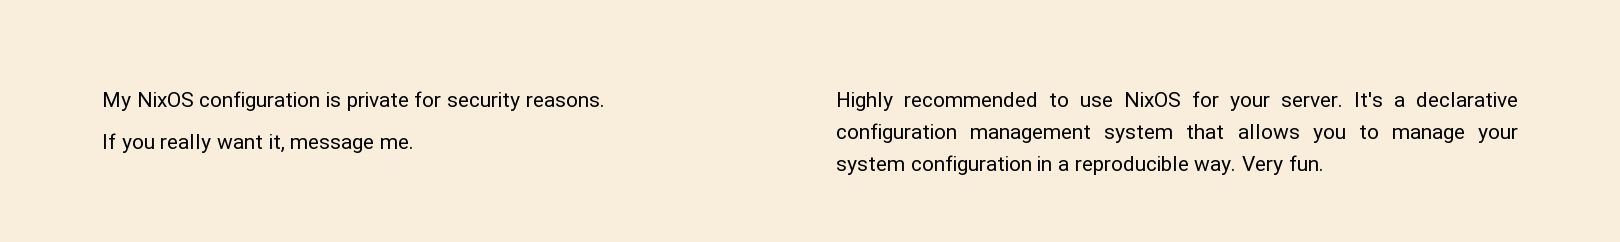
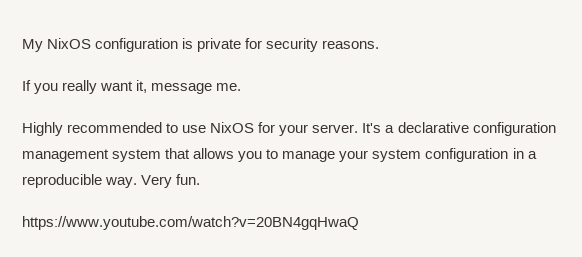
(1324, 163) none -> [22,216,359,230] // https://www.youtube.com/watch?v=20BN4gqHwaQ

